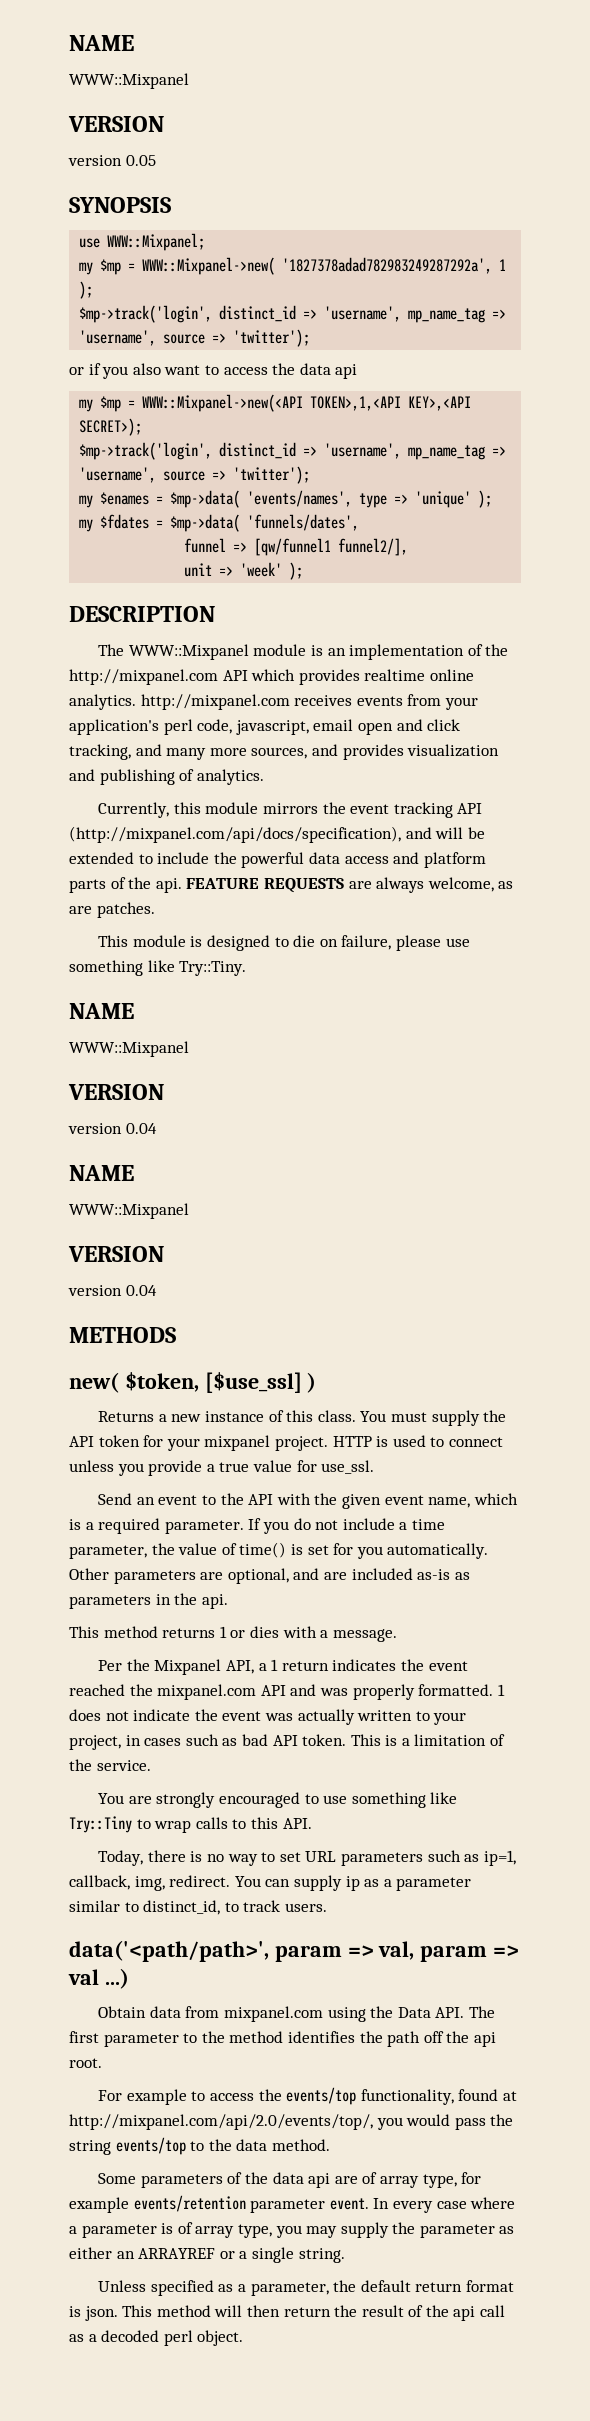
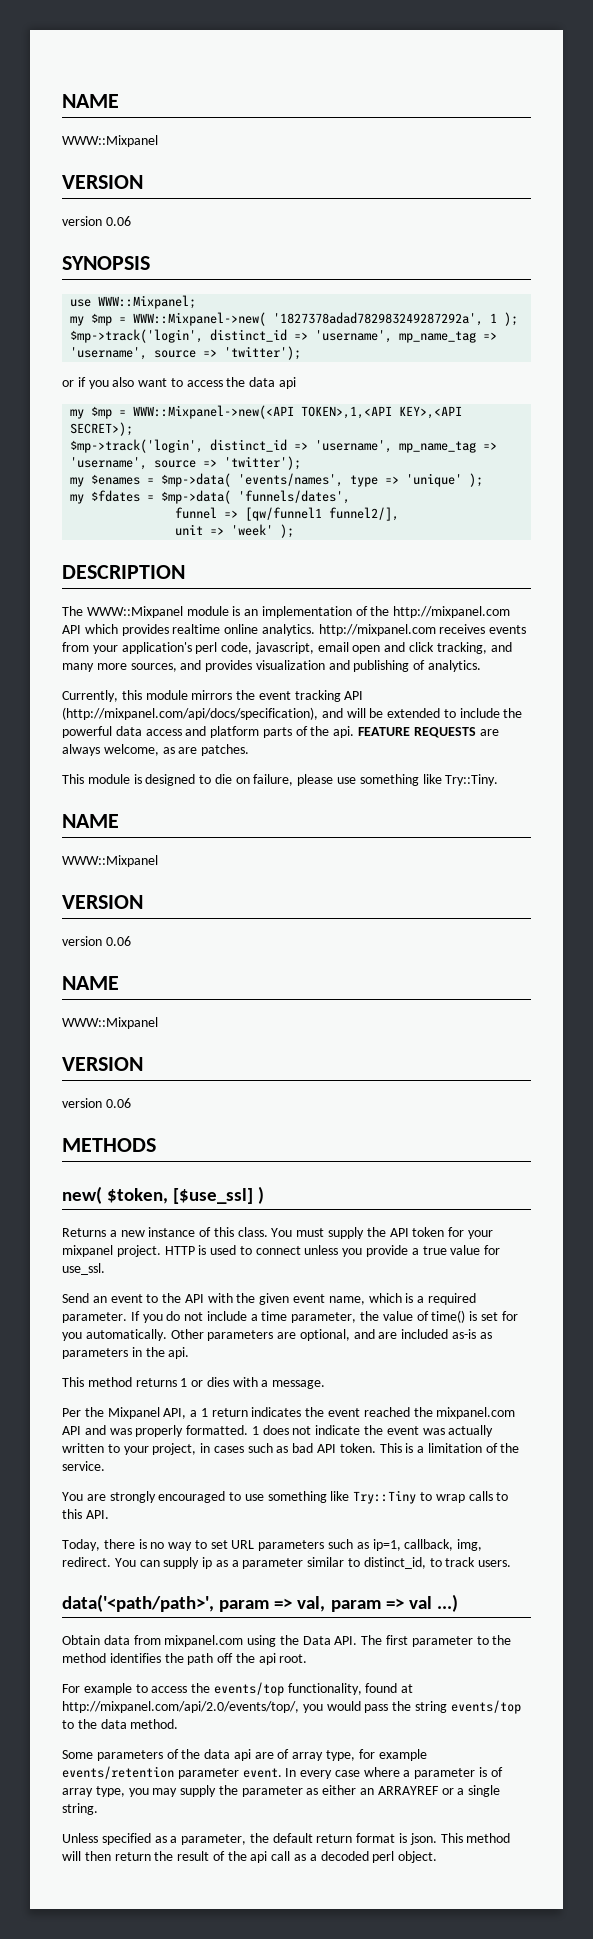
[69,35,134,51] [69,73,189,89] [68,116,164,132] [68,155,156,166] NAME // WWW::Mixpanel // VERSION // version 0.05 -> [62,94,119,108] [62,135,158,147] [62,175,143,189] [62,216,131,226] NAME // WWW::Mixpanel // VERSION // version 0.06
[125,1123,157,1134] [69,1165,134,1181] [69,1203,189,1219] [68,1246,164,1262] [68,1285,157,1296] 0.04 // NAME // WWW::Mixpanel // VERSION // version 0.04 -> [105,936,131,946] [62,976,119,990] [62,1017,158,1029] [62,1057,143,1071] [62,1098,131,1108] 0.06 // NAME // WWW::Mixpanel // VERSION // version 0.06

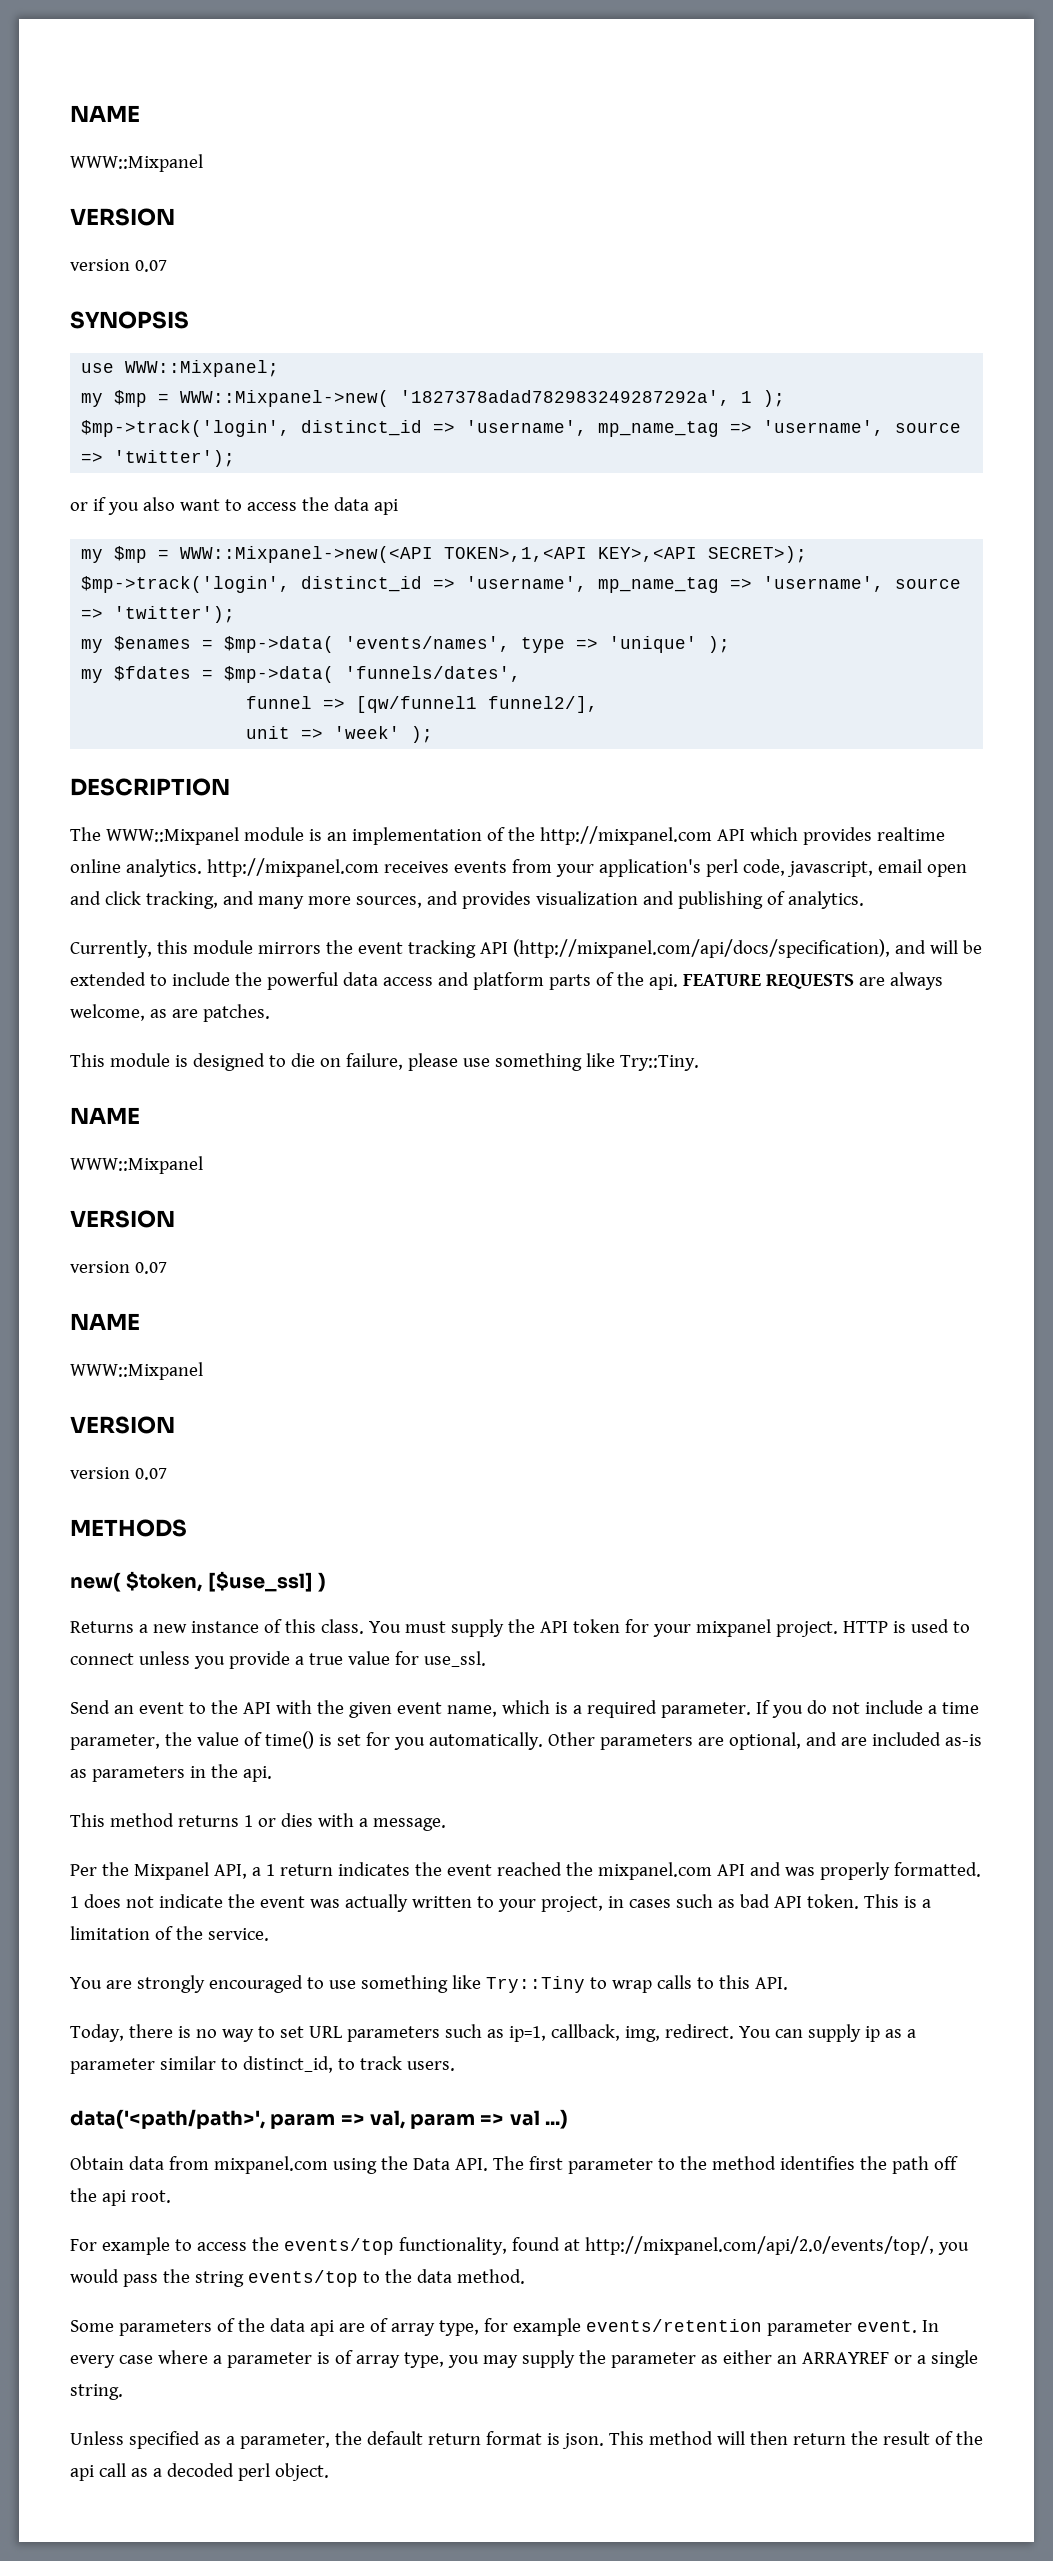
[62,94,119,108] [62,135,158,147] [62,175,143,189] [62,216,131,226] NAME // WWW::Mixpanel // VERSION // version 0.06 -> [70,105,140,122] [70,154,203,172] [70,208,175,226] [70,259,167,272] NAME // WWW::Mixpanel // VERSION // version 0.07
[105,936,131,946] [62,976,119,990] [62,1017,158,1029] [62,1057,143,1071] [62,1098,131,1108] 0.06 // NAME // WWW::Mixpanel // VERSION // version 0.06 -> [134,1262,167,1274] [70,1313,140,1330] [70,1362,203,1380] [70,1416,175,1434] [70,1467,167,1480] 0.07 // NAME // WWW::Mixpanel // VERSION // version 0.07

